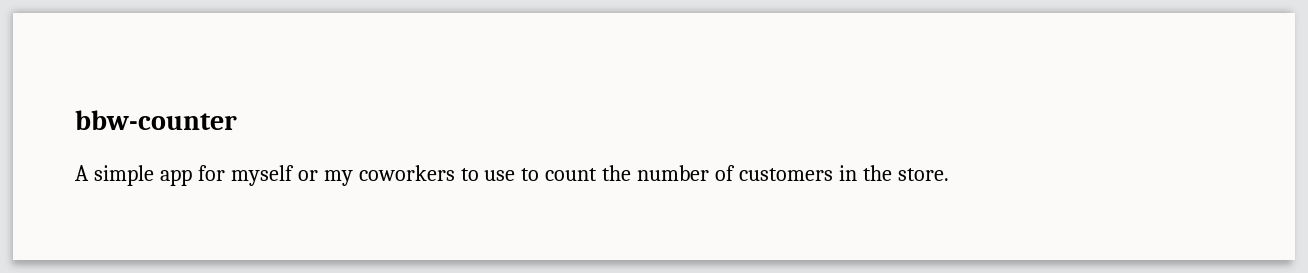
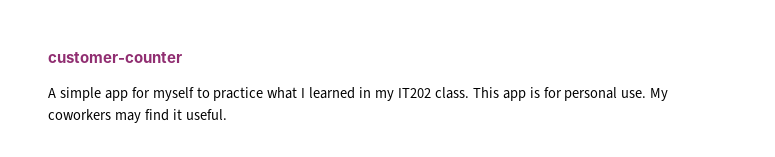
[75,110,237,130] bbw-counter -> [48,52,182,63] customer-counter
[297,165,949,186] or my coworkers to use to count the number of customers in the store. -> [196,87,669,101] [48,109,227,123] to practice what I learned in my IT202 class. This app is for personal use. My coworkers may find it useful.

